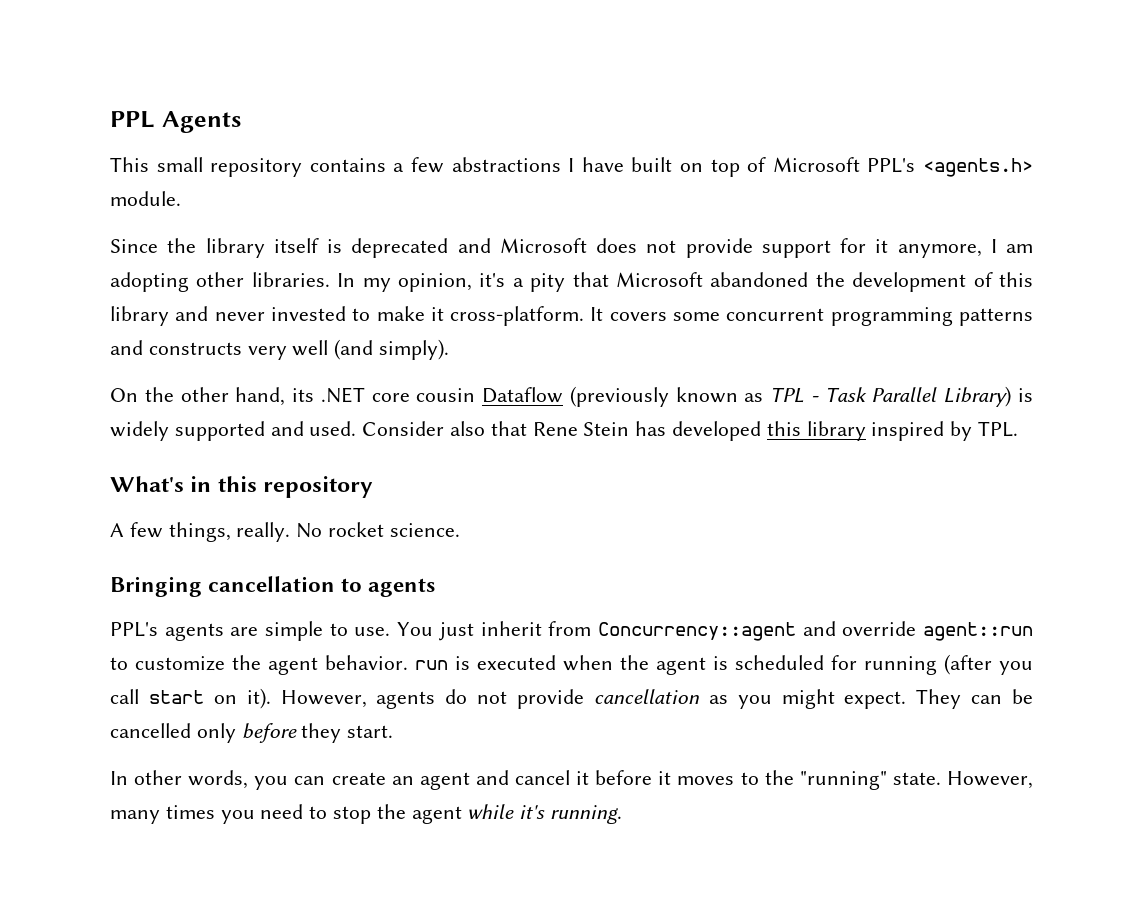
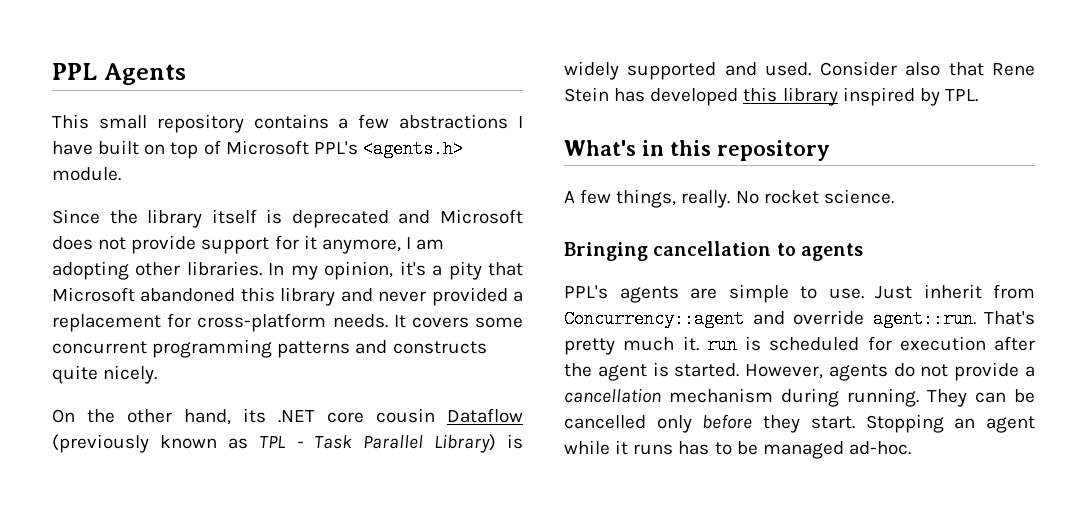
[815,272,993,292] the development of -> (236, 295) none
[270,306,585,326] invested to make it cross-platform. -> [431,287,523,306] [52,313,388,332] provided a replacement for cross-platform needs.
[247,339,450,360] very well (and simply). -> [52,365,158,384] quite nicely.
[397,622,474,641] You just -> [875,286,912,299] Just
[923,622,1033,641] [110,654,1033,675] [110,688,271,709] agent::run to customize the agent behavior. run is executed when the agent is scheduled for running (after you call start on it). -> [872,310,1035,328] [564,336,1035,355] [564,362,740,381] agent::run. That's pretty much it. run is scheduled for execution after the agent is started.
[593,689,907,709] cancellation as you might expect. -> [1025,366,1035,377] [564,388,919,407] a cancellation mechanism during running.
[110,770,1033,790] [110,804,623,824] // In other words, you can create an agent and cancel it before it moves to the "running" state. However, many times you need to stop the agent while it's running. -> [865,414,1035,433] [564,440,911,459] Stopping an agent while it runs has to be managed ad-hoc.

